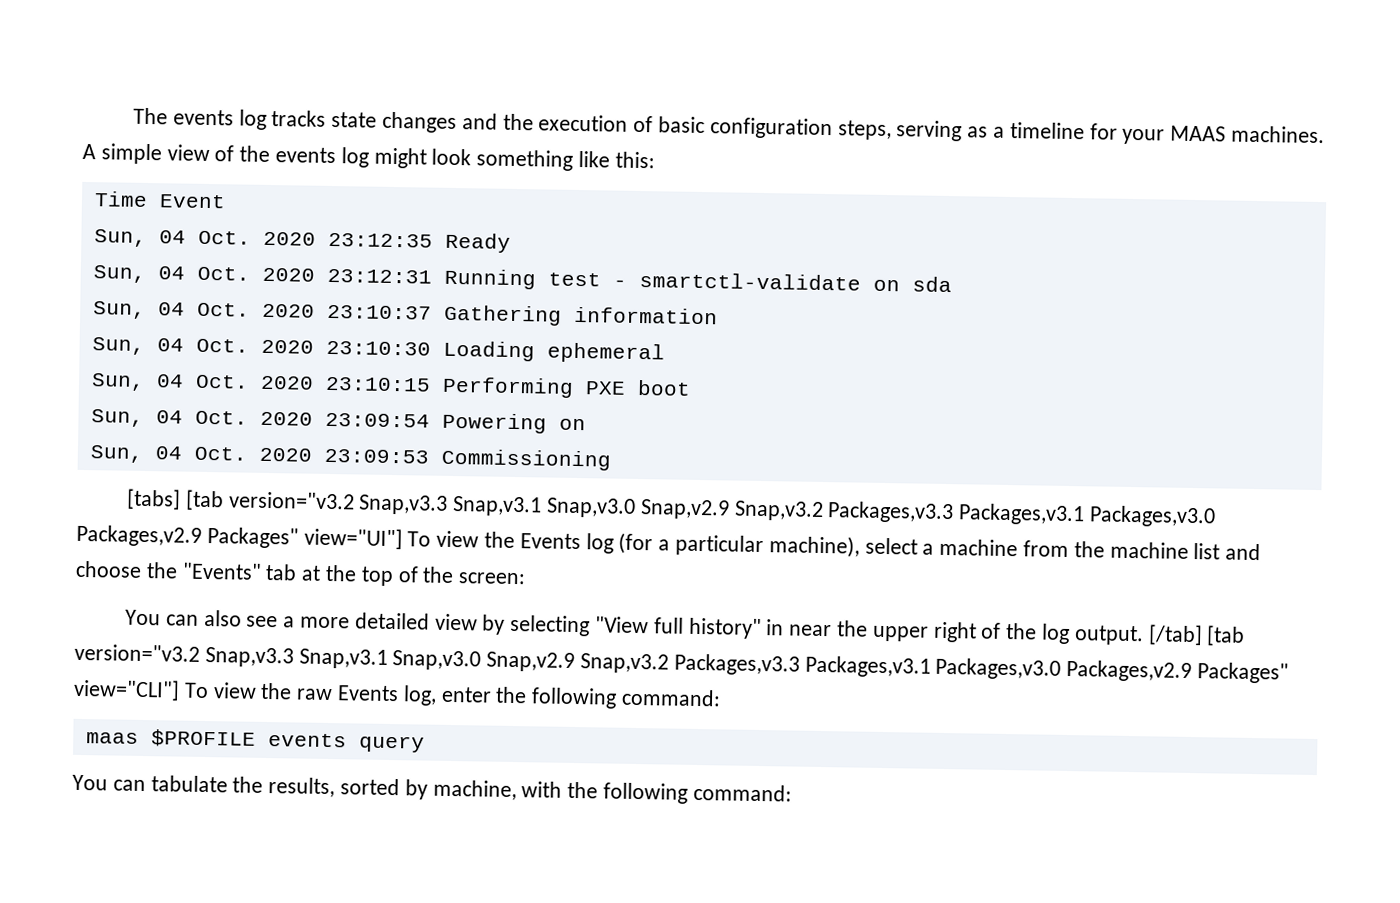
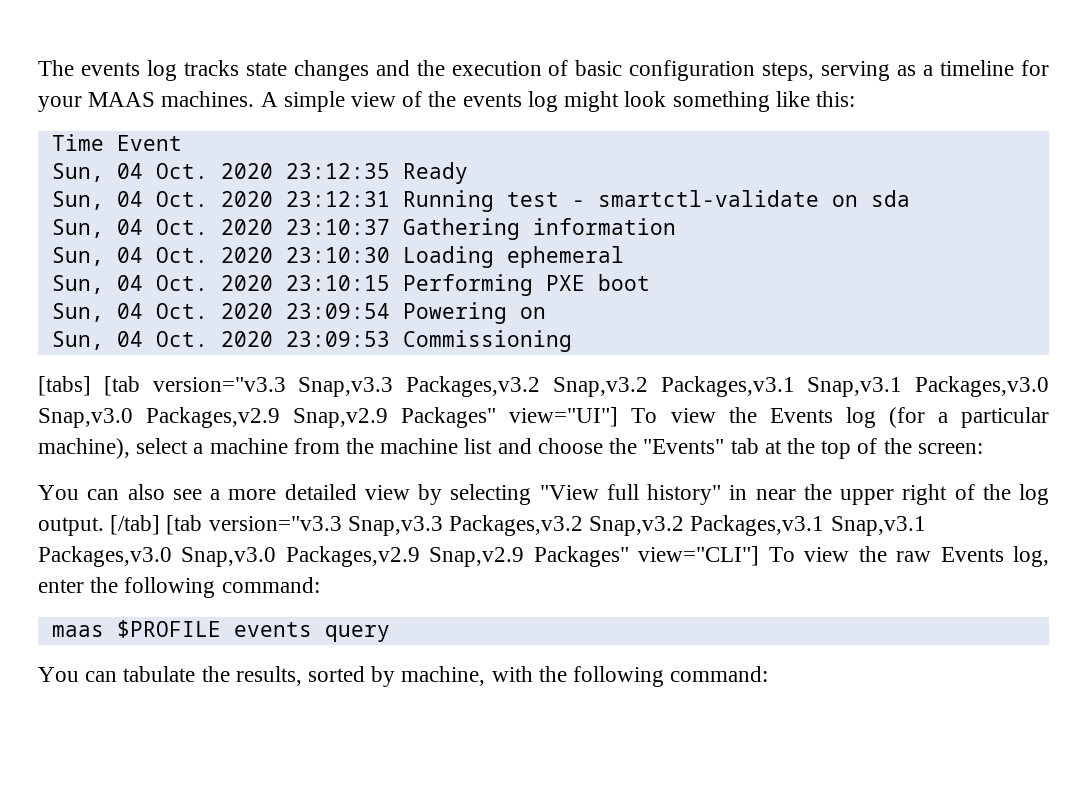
[228,491,1216,528] [76,524,202,547] version="v3.2 Snap,v3.3 Snap,v3.1 Snap,v3.0 Snap,v2.9 Snap,v3.2 Packages,v3.3 Packages,v3.1 Packages,v3.0 Packages,v2.9 -> [152,376,1049,397] [38,407,389,428] version="v3.3 Snap,v3.3 Packages,v3.2 Snap,v3.2 Packages,v3.1 Snap,v3.1 Packages,v3.0 Snap,v3.0 Packages,v2.9 Snap,v2.9
[74,643,1193,683] version="v3.2 Snap,v3.3 Snap,v3.1 Snap,v3.0 Snap,v2.9 Snap,v3.2 Packages,v3.3 Packages,v3.1 Packages,v3.0 Packages,v2.9 -> [208,515,926,536] [38,546,525,567] version="v3.3 Snap,v3.3 Packages,v3.2 Snap,v3.2 Packages,v3.1 Snap,v3.1 Packages,v3.0 Snap,v3.0 Packages,v2.9 Snap,v2.9

